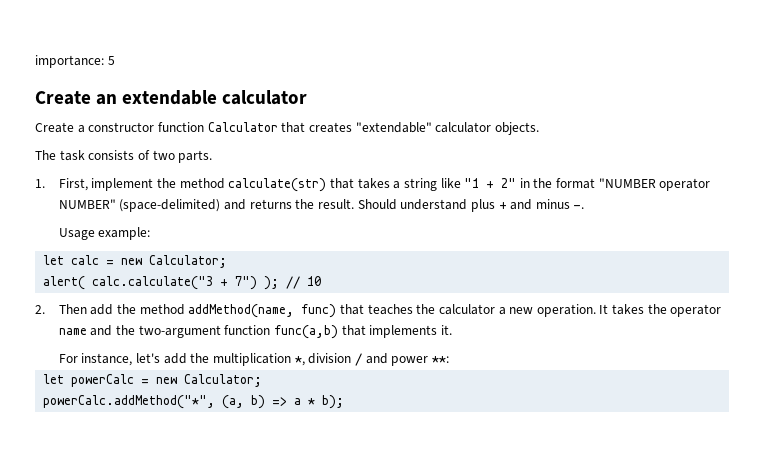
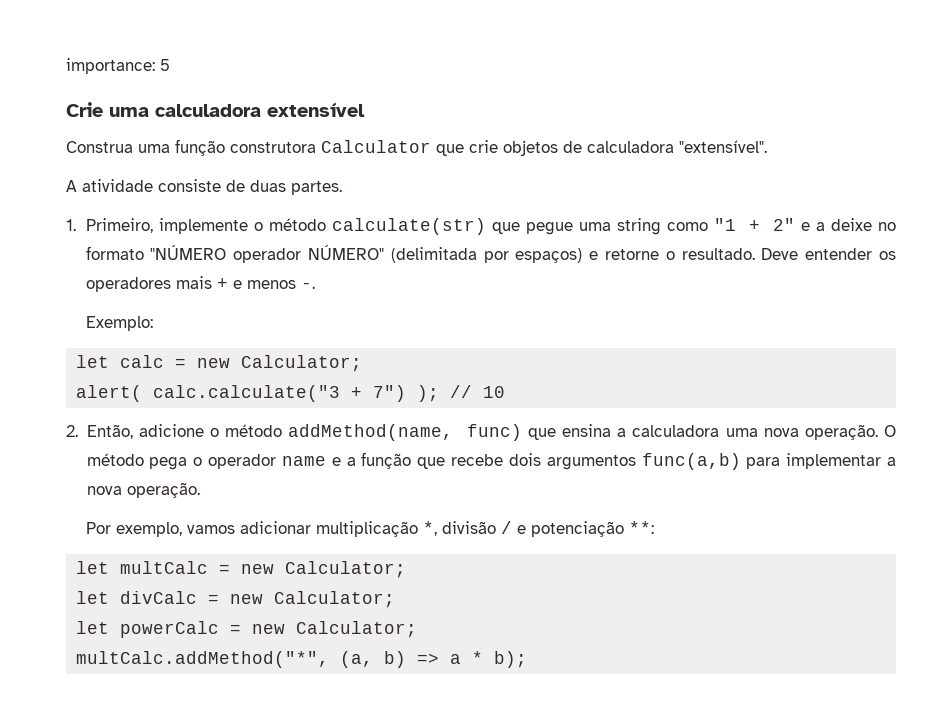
[35,90,308,105] [35,122,539,135] [35,150,213,163] [35,178,711,192] [58,199,570,212] Create an extendable calculator // Create a constructor function Calculator that creates "extendable" calculator objects. // The task consists of two parts. // 1. First, implement the method calculate(str) that takes a string like "1 + 2" in the format "NUMBER operator NUMBER" (space-delimited) and returns the result. Should understand plus + and minus -> [66,102,365,117] [66,139,767,156] [66,179,342,195] [66,218,896,235] [85,245,897,263] [85,276,296,292] Crie uma calculadora extensível // Construa uma função construtora Calculator que crie objetos de calculadora "extensível". // A atividade consiste de duas partes. // 1. Primeiro, implemente o método calculate(str) que pegue uma string como "1 + 2" e a deixe no formato "NÚMERO operador NÚMERO" (delimitada por espaços) e retorne o resultado. Deve entender os operadores mais + e menos
[58,227,151,240] Usage example: -> [85,316,153,331] Exemplo:
[58,304,722,318] [58,325,452,339] [58,353,449,366] Then add the method addMethod(name, func) that teaches the calculator a new operation. It takes the operator name and the two-argument function func(a,b) that implements it. // For instance, let's add the multiplication *, division / and power **: -> [86,424,896,441] [86,452,896,470] [86,482,200,498] [85,521,654,537] [76,561,407,578] [76,591,396,608] Então, adicione o método addMethod(name, func) que ensina a calculadora uma nova operação. O método pega o operador name e a função que recebe dois argumentos func(a,b) para implementar a nova operação. // Por exemplo, vamos adicionar multiplicação *, divisão / e potenciação **: // let multCalc = new Calculator; // let divCalc = new Calculator;
[43,395,216,409] powerCalc.addMethod("*", -> [76,651,330,668] multCalc.addMethod("*",

